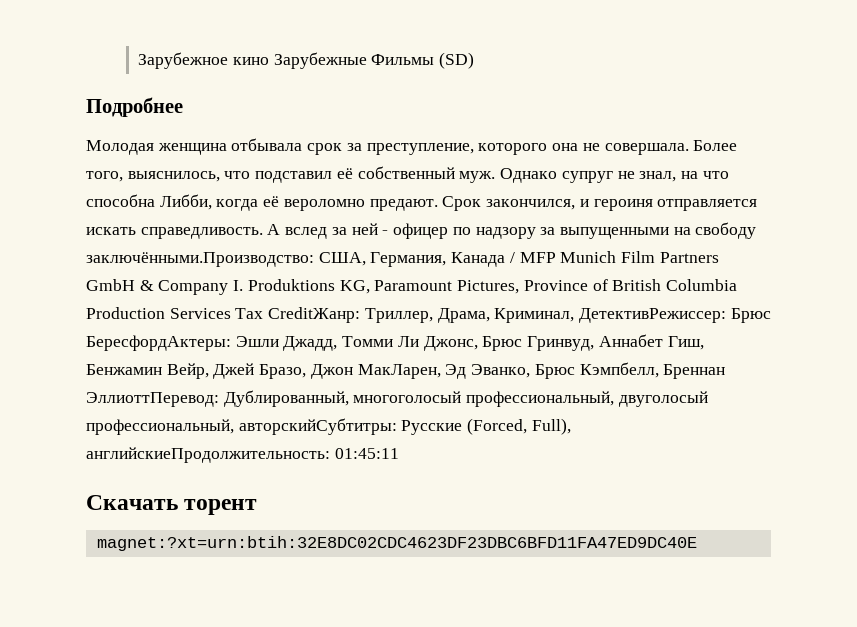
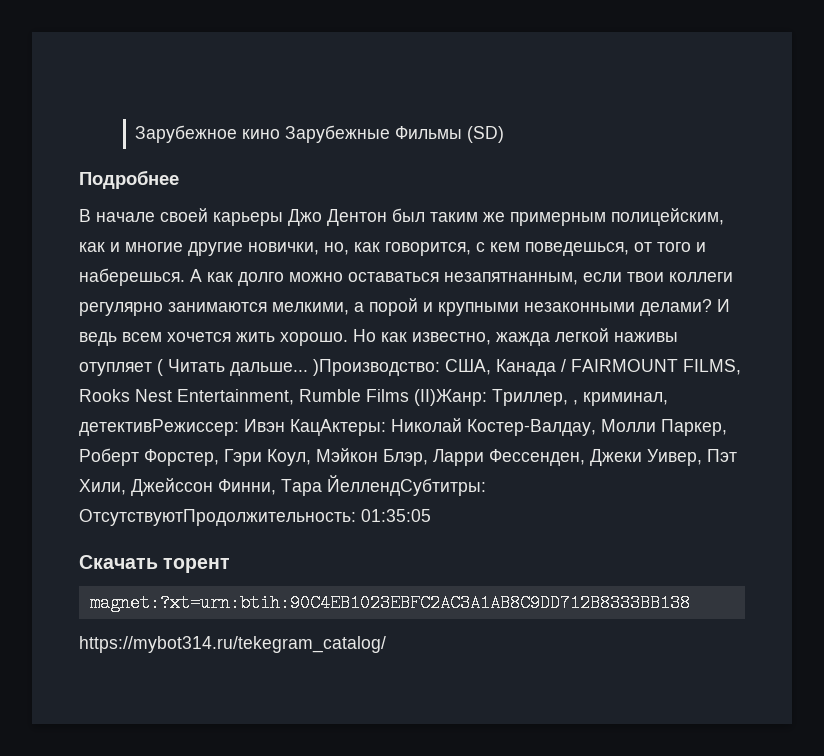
[86,138,738,155] [86,166,729,183] [86,194,758,211] [86,222,757,239] [86,251,719,267] [86,279,737,295] [86,307,771,323] [86,334,704,351] [86,362,726,379] [86,390,708,407] [86,418,571,435] [86,447,399,463] Молодая женщина отбывала срок за преступление, которого она не совершала. Более того, выяснилось, что подставил её собственный муж. Однако супруг не знал, на что способна Либби, когда её вероломно предают. Срок закончился, и героиня отправляется искать справедливость. А вслед за ней - офицер по надзору за выпущенными на свободу заключёнными.Производство: США, Германия, Канада / MFP Munich Film Partners GmbH & Company I. Produktions KG, Paramount Pictures, Province of British Columbia Production Services Tax CreditЖанр: Триллер, Драма, Криминал, ДетективРежиссер: Брюс БересфордАктеры: Эшли Джадд, Томми Ли Джонс, Брюс Гринвуд, Аннабет Гиш, Бенжамин Вейр, Джей Бразо, Джон МакЛарен, Эд Эванко, Брюс Кэмпбелл, Бреннан ЭллиоттПеревод: Дублированный, многоголосый профессиональный, двуголосый профессиональный, авторскийСубтитры: Русские (Forced, Full), английскиеПродолжительность: 01:45:11 -> [79,208,724,226] [79,242,706,256] [79,268,733,286] [79,298,730,316] [79,328,678,346] [79,359,741,376] [79,389,668,406] [79,418,727,436] [79,448,737,466] [79,475,486,496] [79,509,431,526] В начале своей карьеры Джо Дентон был таким же примерным полицейским, как и многие другие новички, но, как говорится, с кем поведешься, от того и наберешься. А как долго можно оставаться незапятнанным, если твои коллеги регулярно занимаются мелкими, а порой и крупными незаконными делами? И ведь всем хочется жить хорошо. Но как известно, жажда легкой наживы отупляет ( Читать дальше... )Производство: США, Канада / FAIRMOUNT FILMS, Rooks Nest Entertainment, Rumble Films (II)Жанр: Триллер, , криминал, детективРежиссер: Ивэн КацАктеры: Николай Костер-Валдау, Молли Паркер, Роберт Форстер, Гэри Коул, Мэйкон Блэр, Ларри Фессенден, Джеки Уивер, Пэт Хили, Джейссон Финни, Тара ЙеллендСубтитры: ОтсутствуютПродолжительность: 01:35:05
[96,536,697,551] magnet:?xt=urn:btih:32E8DC02CDC4623DF23DBC6BFD11FA47ED9DC40E -> [89,594,690,612] [79,636,386,653] magnet:?xt=urn:btih:90C4EB1023EBFC2AC3A1AB8C9DD712B8333BB138 // https://mybot314.ru/tekegram_catalog/

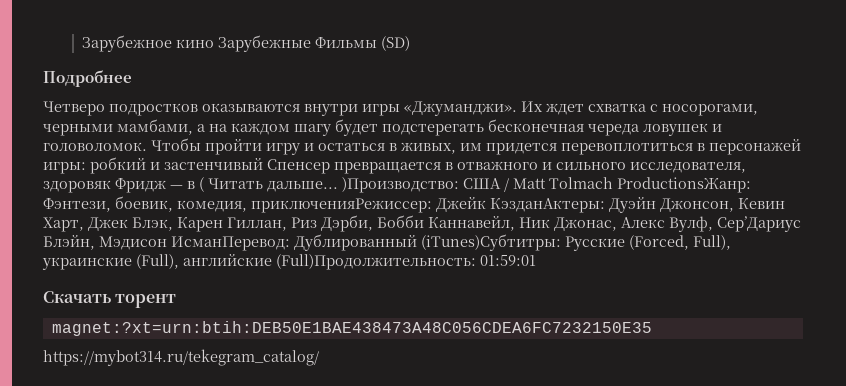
[79,208,724,226] [79,242,706,256] [79,268,733,286] [79,298,730,316] [79,328,678,346] [79,359,741,376] [79,389,668,406] [79,418,727,436] [79,448,737,466] [79,475,486,496] [79,509,431,526] В начале своей карьеры Джо Дентон был таким же примерным полицейским, как и многие другие новички, но, как говорится, с кем поведешься, от того и наберешься. А как долго можно оставаться незапятнанным, если твои коллеги регулярно занимаются мелкими, а порой и крупными незаконными делами? И ведь всем хочется жить хорошо. Но как известно, жажда легкой наживы отупляет ( Читать дальше... )Производство: США, Канада / FAIRMOUNT FILMS, Rooks Nest Entertainment, Rumble Films (II)Жанр: Триллер, , криминал, детективРежиссер: Ивэн КацАктеры: Николай Костер-Валдау, Молли Паркер, Роберт Форстер, Гэри Коул, Мэйкон Блэр, Ларри Фессенден, Джеки Уивер, Пэт Хили, Джейссон Финни, Тара ЙеллендСубтитры: ОтсутствуютПродолжительность: 01:35:05 -> [43,101,758,116] [43,119,722,136] [43,138,801,155] [43,157,746,174] [43,177,751,193] [43,196,785,213] [43,215,801,232] [43,234,731,251] [42,254,536,270] Четверо подростков оказываются внутри игры «Джуманджи». Их ждет схватка с носорогами, черными мамбами, а на каждом шагу будет подстерегать бесконечная череда ловушек и головоломок. Чтобы пройти игру и остаться в живых, им придется перевоплотиться в персонажей игры: робкий и застенчивый Спенсер превращается в отважного и сильного исследователя, здоровяк Фридж — в ( Читать дальше... )Производство: США / Matt Tolmach ProductionsЖанр: Фэнтези, боевик, комедия, приключенияРежиссер: Джейк КэзданАктеры: Дуэйн Джонсон, Кевин Харт, Джек Блэк, Карен Гиллан, Риз Дэрби, Бобби Каннавейл, Ник Джонас, Алекс Вулф, Сер’Дариус Блэйн, Мэдисон ИсманПеревод: Дублированный (iTunes)Субтитры: Русские (Forced, Full), украинские (Full), английские (Full)Продолжительность: 01:59:01
[89,594,690,612] magnet:?xt=urn:btih:90C4EB1023EBFC2AC3A1AB8C9DD712B8333BB138 -> [51,321,652,336] magnet:?xt=urn:btih:DEB50E1BAE438473A48C056CDEA6FC7232150E35

